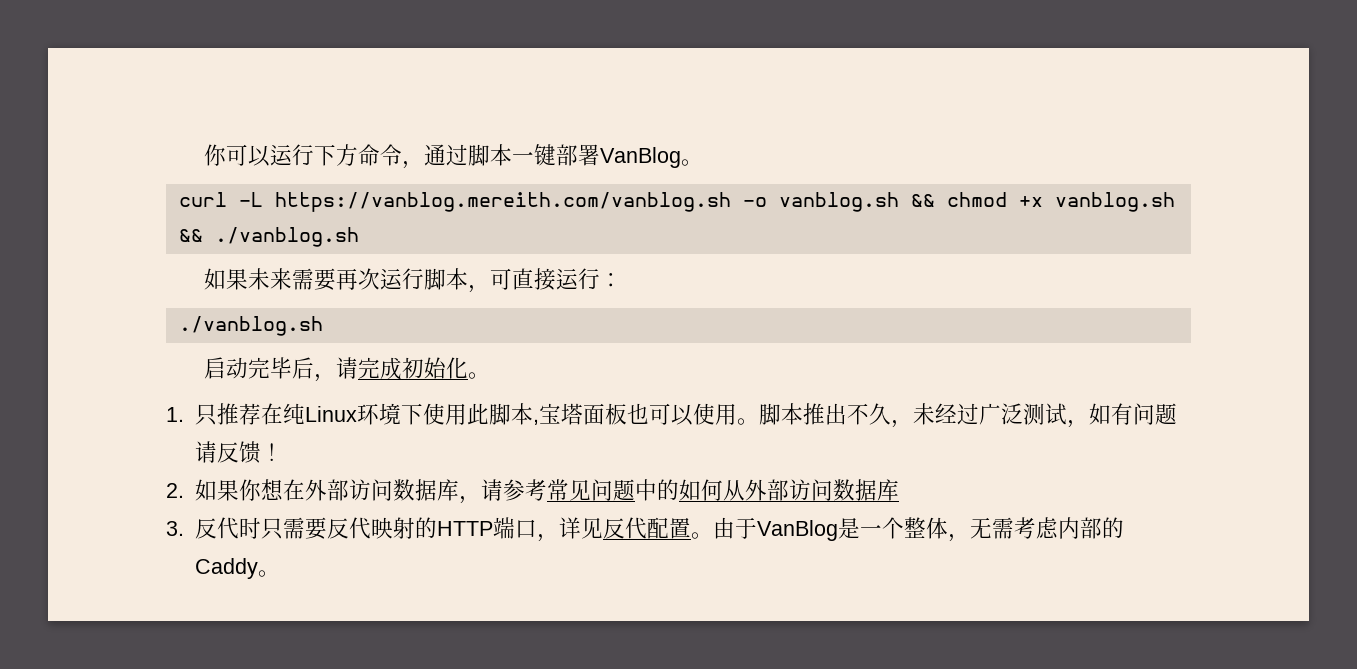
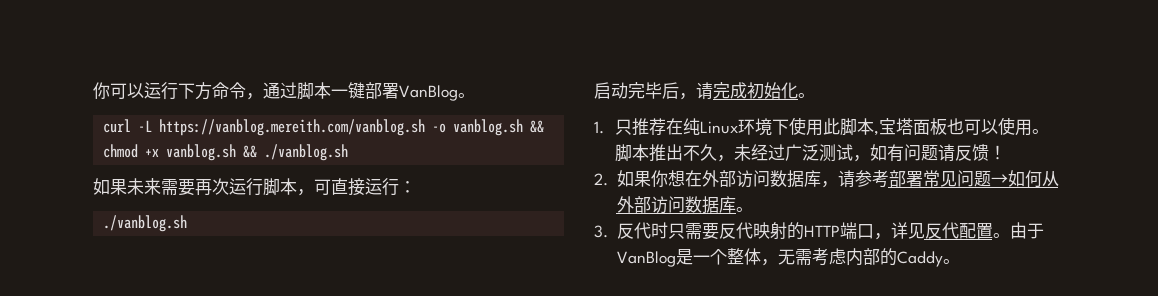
(548, 490) none -> [888,170,923,187] 部署
[635,479,680,501] 中的 -> [990,174,1008,185] →
(900, 490) none -> [735,207,753,212] 。

